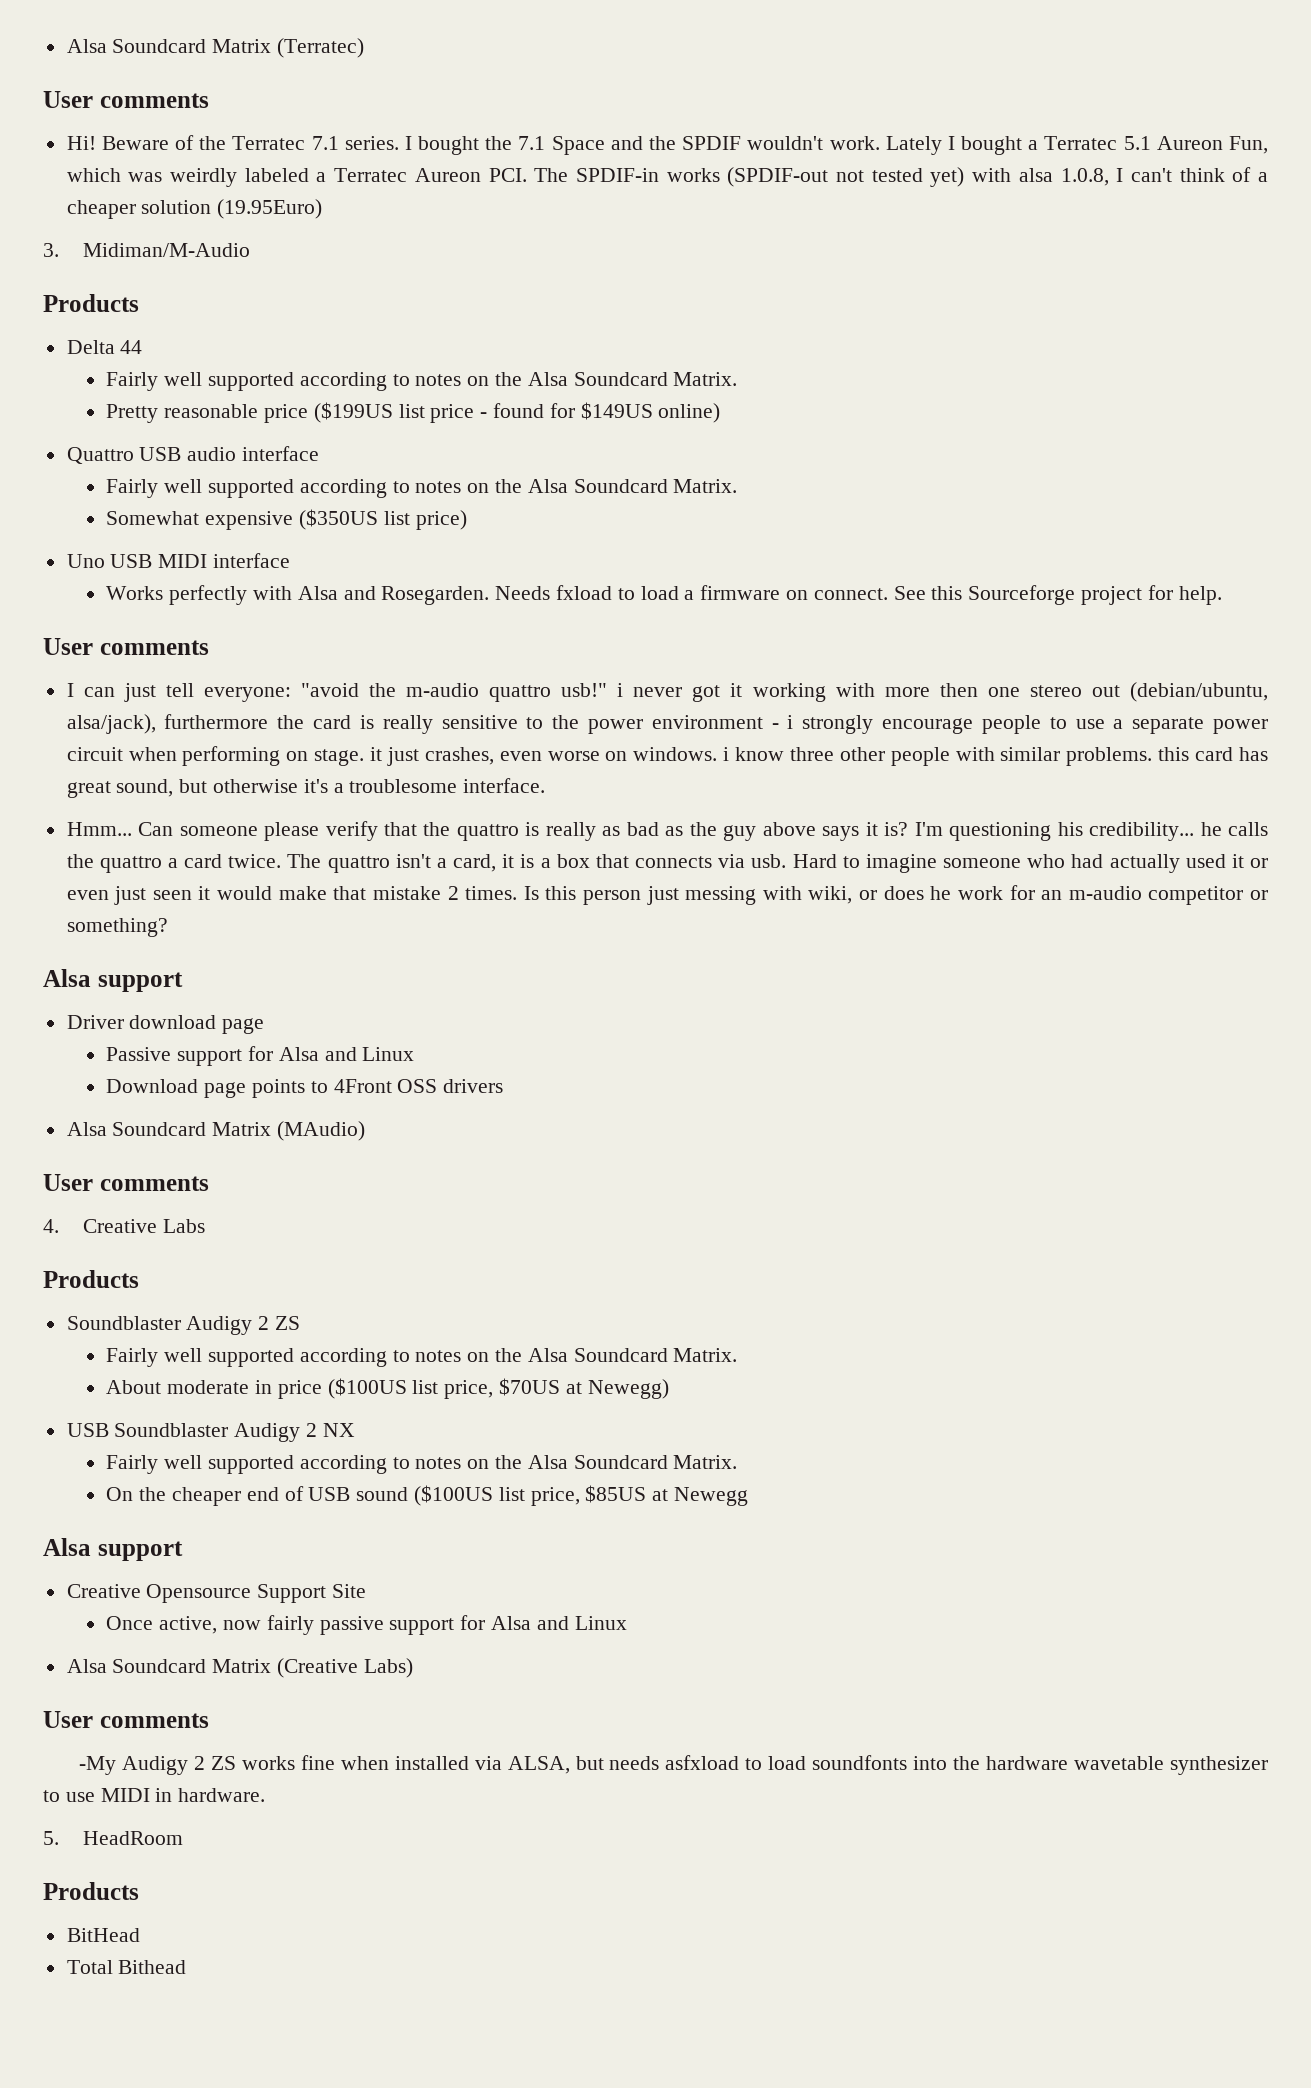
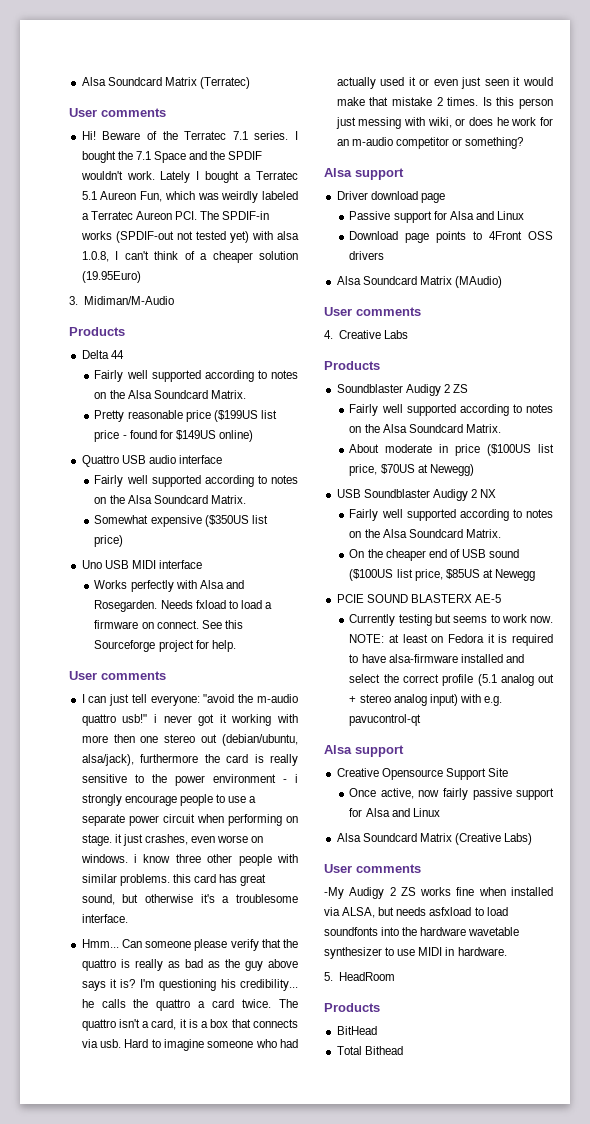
(749, 1496) none -> [336,594,501,603] [349,614,553,626] [349,634,553,646] [349,654,524,663] [349,674,554,686] [349,694,503,706] [349,714,422,726] // PCIE SOUND BLASTERX AE-5 // Currently testing but seems to work now. NOTE: at least on Fedora it is required to have alsa-firmware installed and select the correct profile (5.1 analog out + stereo analog input) with e.g. pavucontrol-qt

